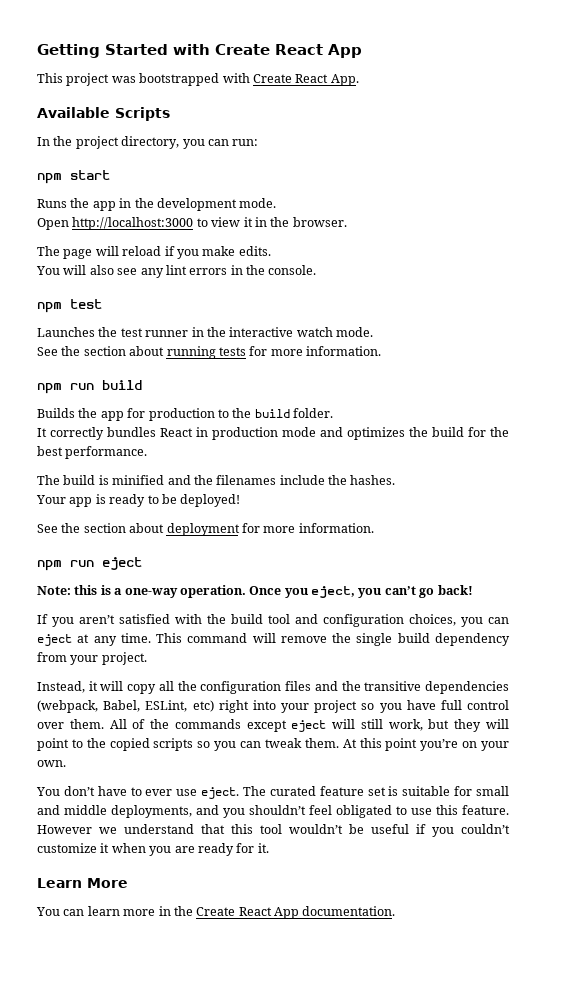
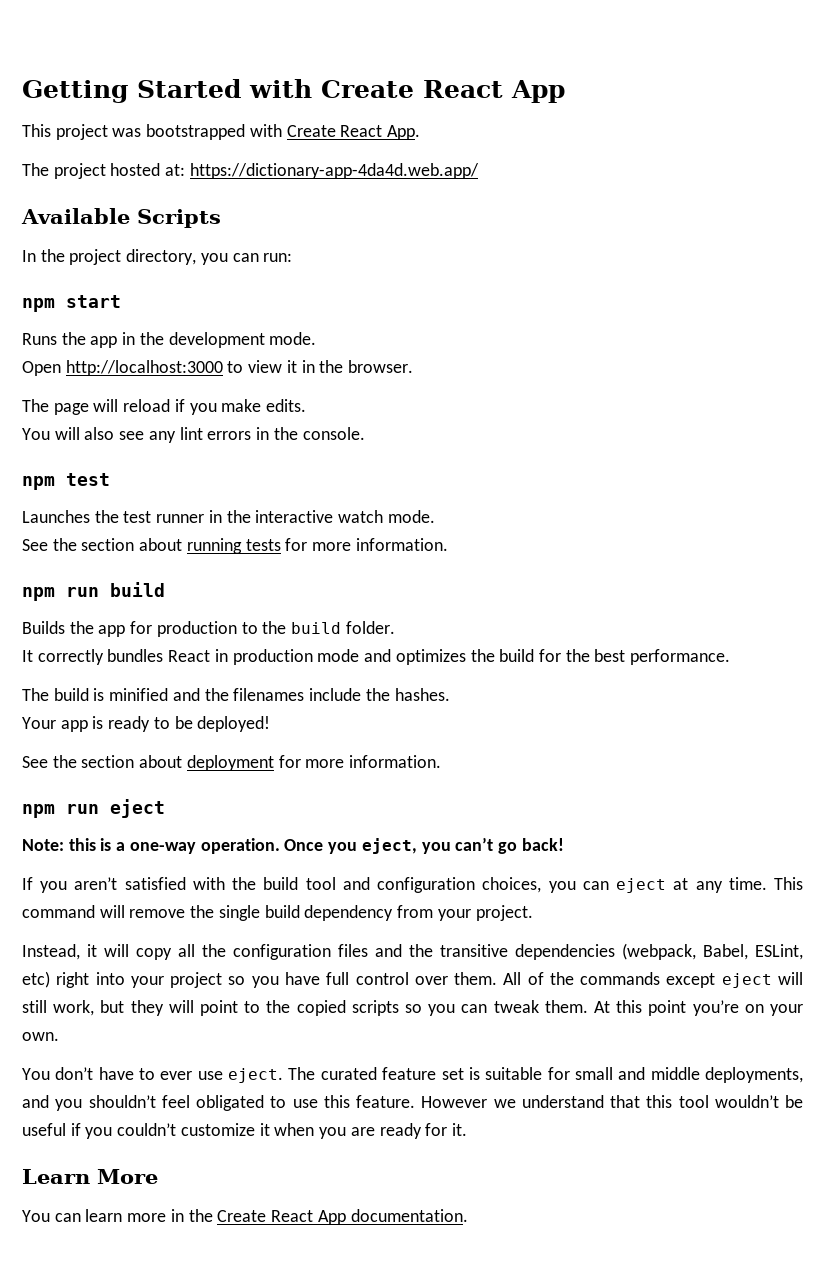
(359, 80) none -> [22,163,479,179] // The project hosted at: https://dictionary-app-4da4d.web.app/

